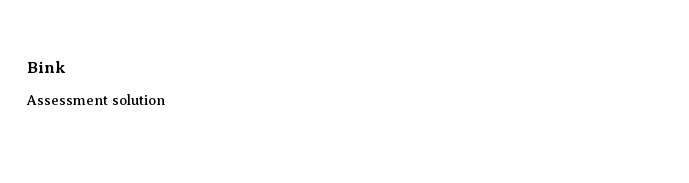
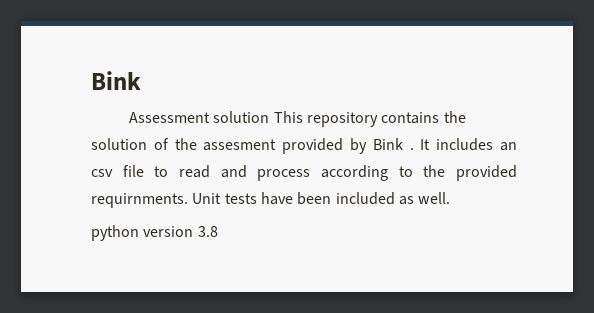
(165, 99) none -> [273,111,466,127] [91,138,517,154] [91,165,517,181] [91,192,451,208] [91,225,218,241] This repository contains the solution of the assesment provided by Bink . It includes an csv file to read and process according to the provided requirnments. Unit tests have been included as well. // python version 3.8

